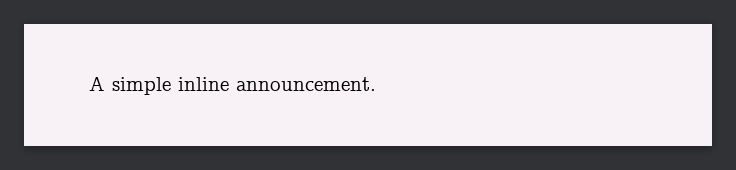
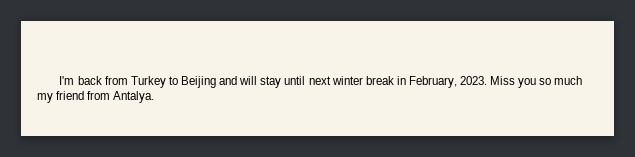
[89,76,376,95] A simple inline announcement. -> [59,76,583,88] [37,91,155,103] I'm back from Turkey to Beijing and will stay until next winter break in February, 2023. Miss you so much my friend from Antalya.

